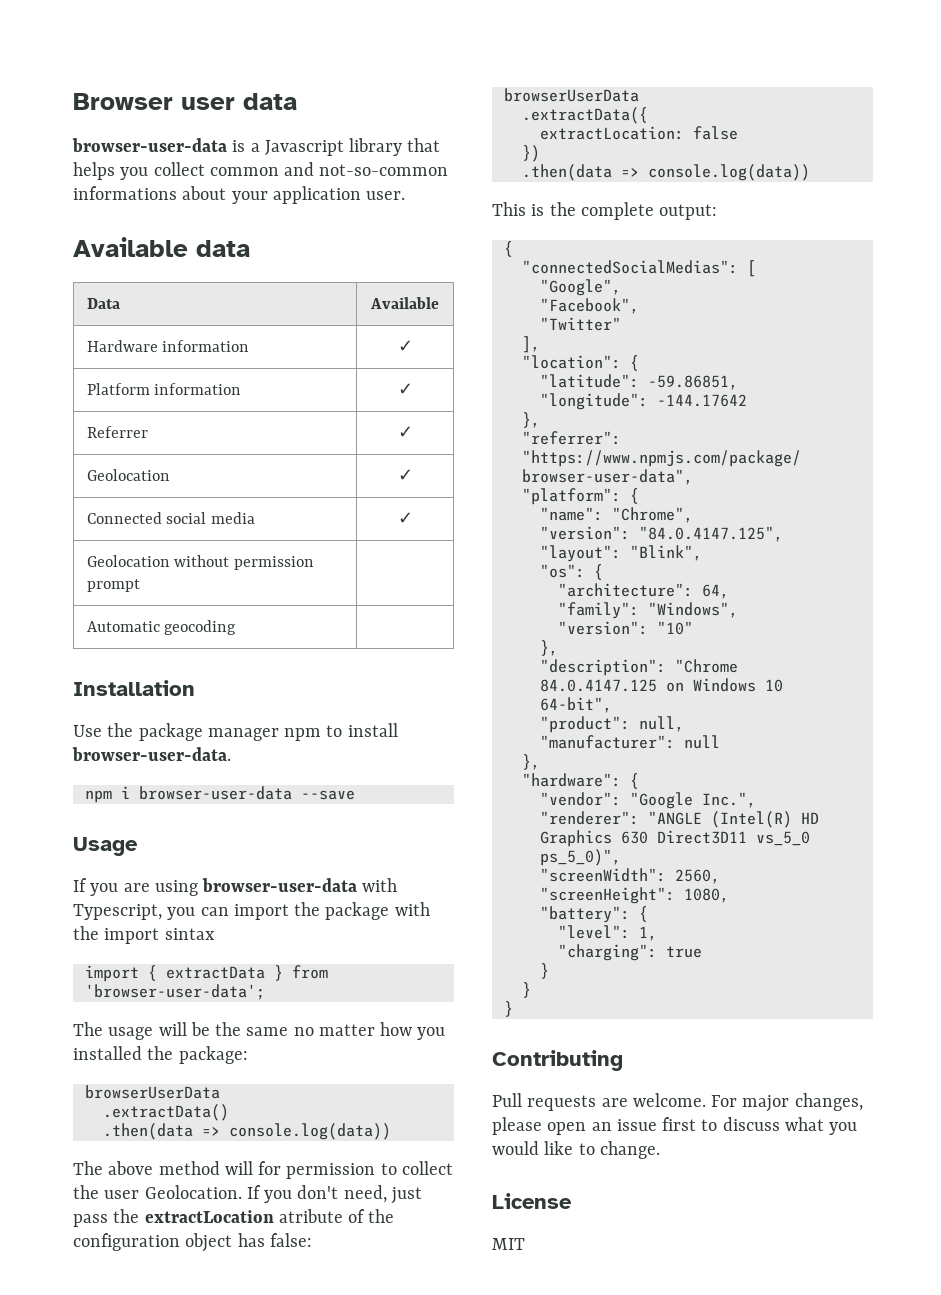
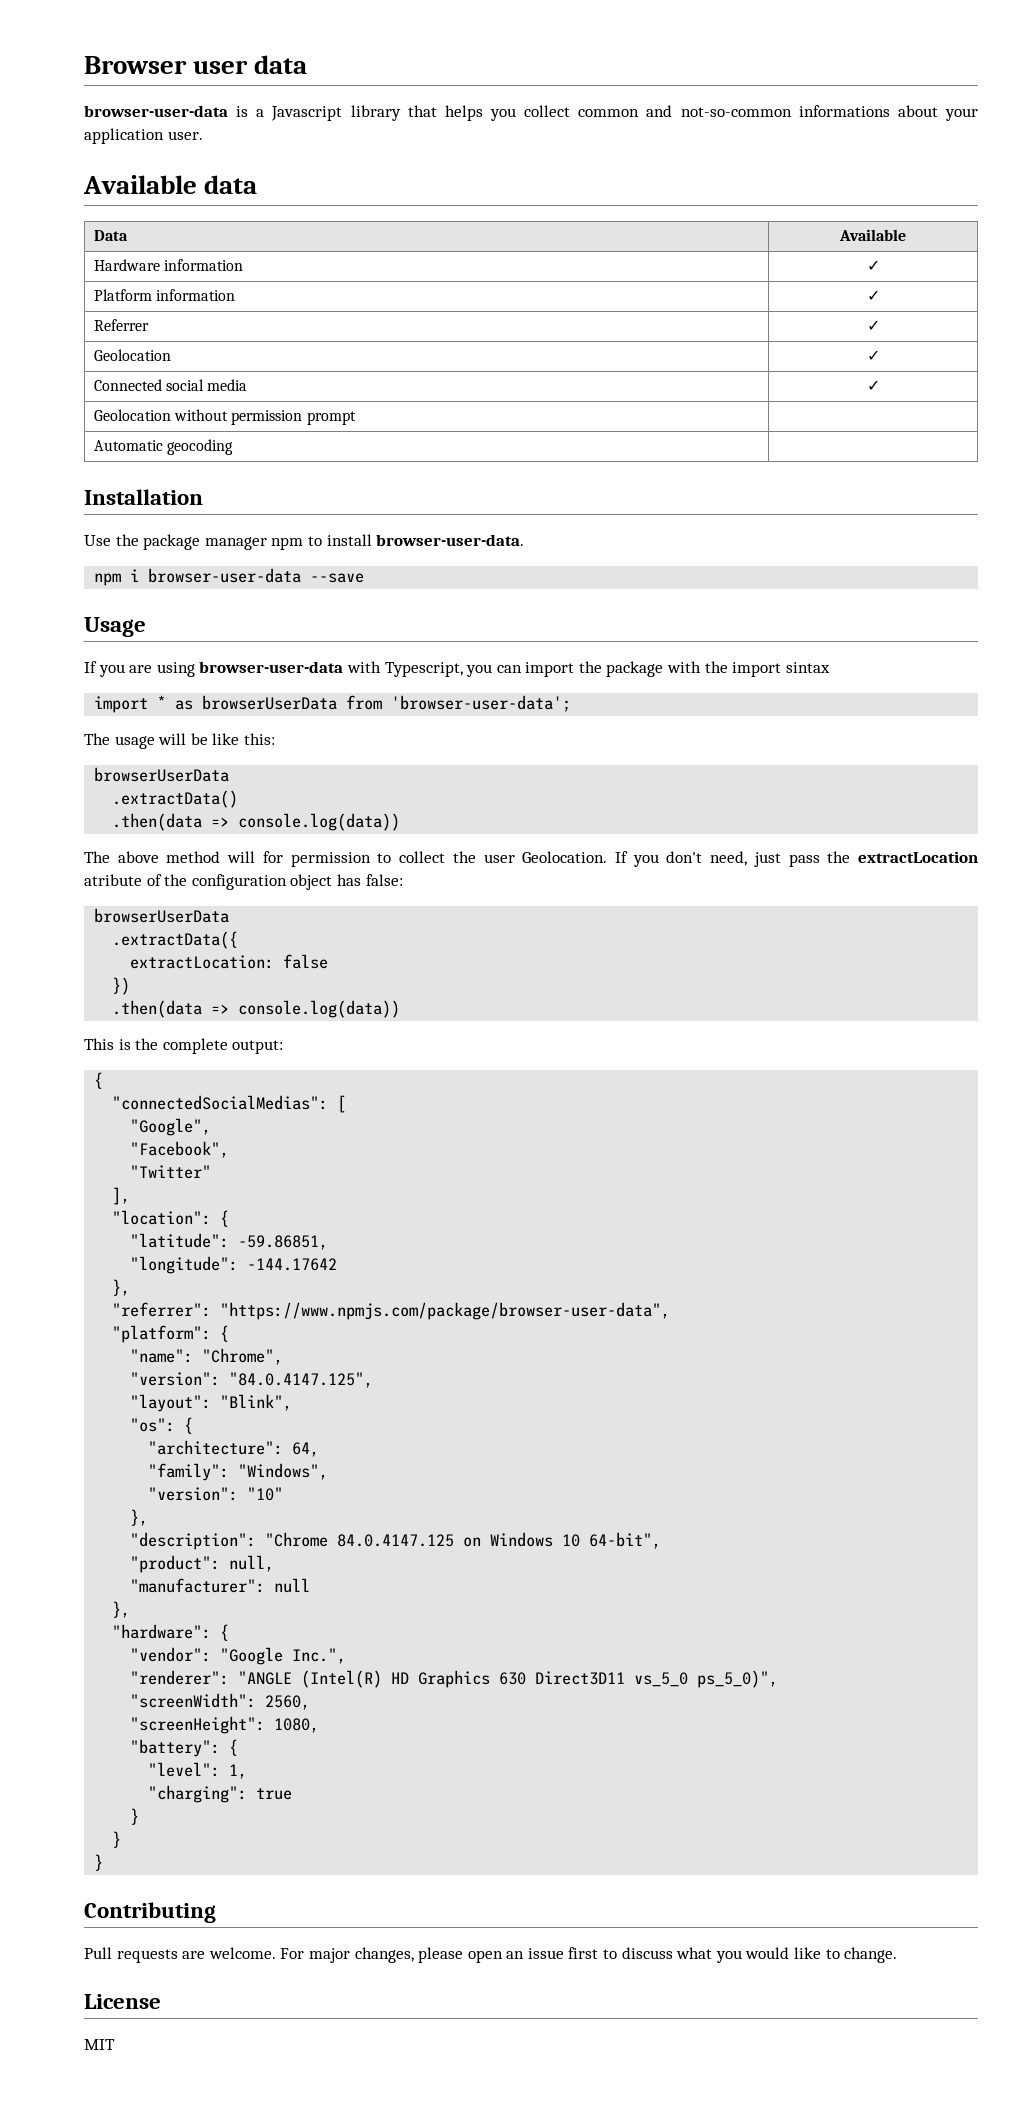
[147,965,283,981] { extractData } -> [157,695,338,710] * as browserUserData
[215,1022,446,1040] [73,1046,248,1064] the same no matter how you installed the package: -> [212,733,275,745] like this:

